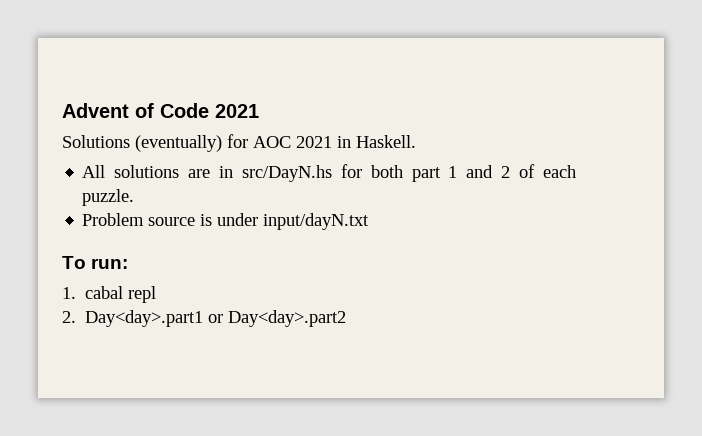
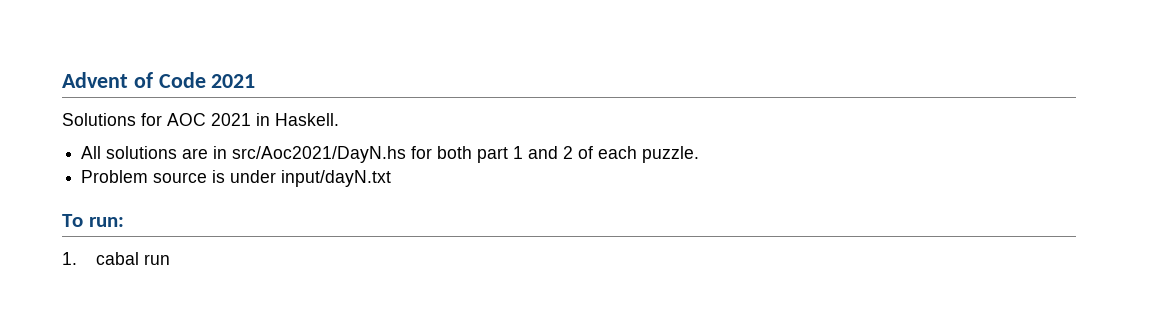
[135,135,222,152] (eventually) -> (136, 119) none
[241,165,332,182] src/DayN.hs -> [232,146,407,163] src/Aoc2021/DayN.hs
[128,286,157,303] [62,310,347,327] repl // 2. Day<day>.part1 or Day<day>.part2 -> [143,254,170,265] run

